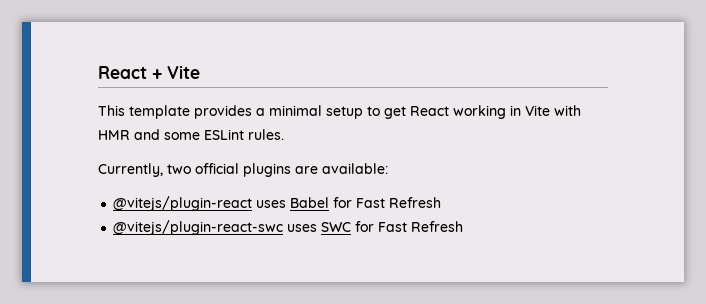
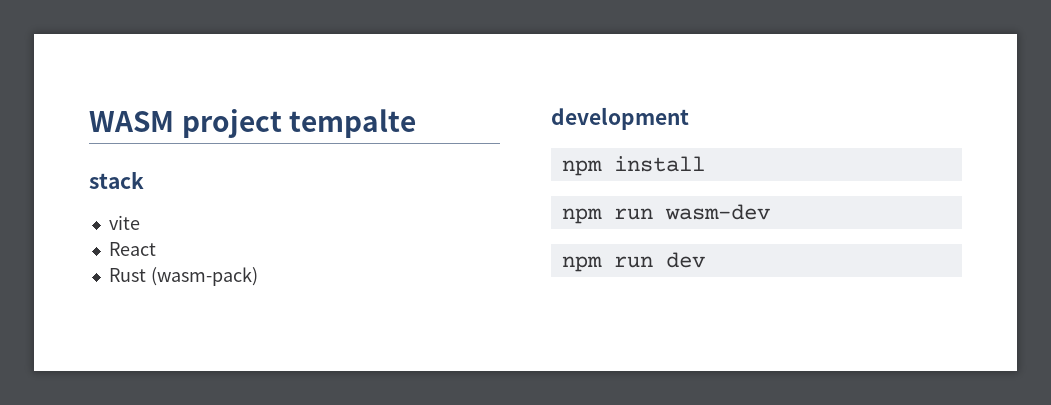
[98,65,200,79] [98,105,581,119] [98,129,284,140] [98,163,388,177] [113,196,442,211] [113,220,464,235] React + Vite // This template provides a minimal setup to get React working in Vite with HMR and some ESLint rules. // Currently, two official plugins are available: // @vitejs/plugin-react uses Babel for Fast Refresh // @vitejs/plugin-react-swc uses SWC for Fast Refresh -> [89,109,417,138] [89,172,144,189] [108,215,140,230] [108,242,156,256] [108,267,258,286] [551,107,689,130] [561,156,705,176] [561,204,770,224] [561,252,705,272] WASM project tempalte // stack // vite // React // Rust (wasm-pack) // development // npm install // npm run wasm-dev // npm run dev

